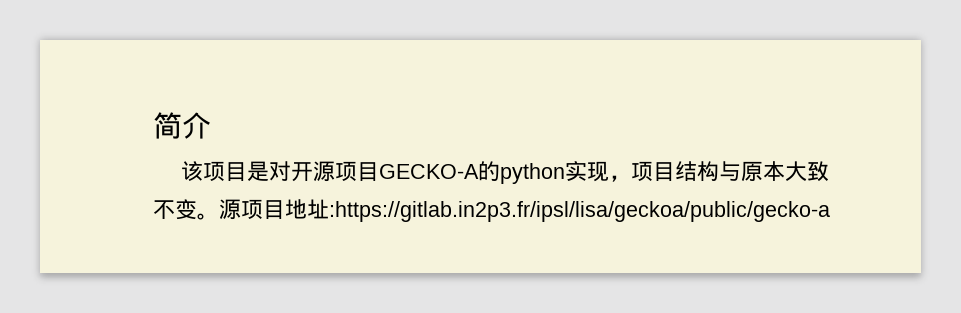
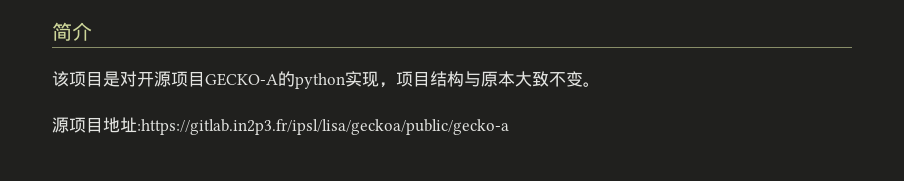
(219, 216) none -> (600, 84) //

